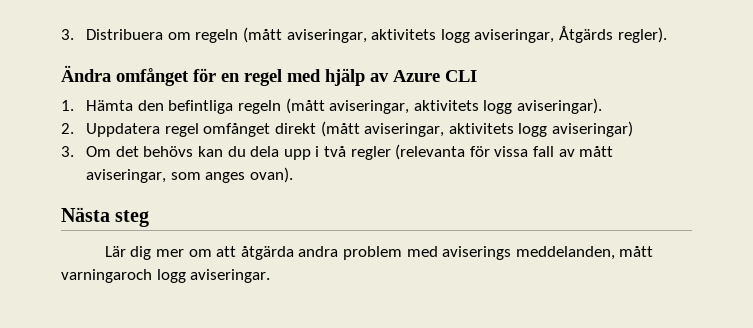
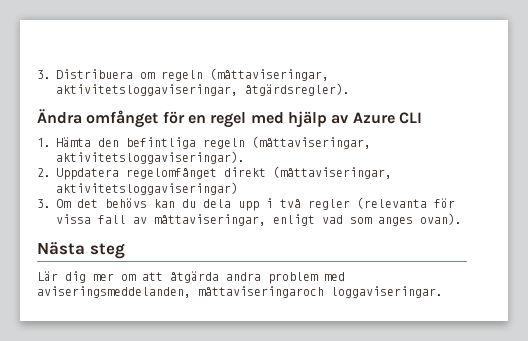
[243,26,667,43] (mått aviseringar, aktivitets logg aviseringar, Åtgärds regler). -> [210,68,329,81] [56,83,350,96] (måttaviseringar, aktivitetsloggaviseringar, åtgärdsregler).
[285,98,602,114] [61,121,633,137] (mått aviseringar, aktivitets logg aviseringar). // 2. Uppdatera regel omfånget direkt (mått aviseringar, aktivitets logg aviseringar) -> [252,136,371,149] [56,151,245,164] [37,166,392,180] [56,182,238,195] (måttaviseringar, aktivitetsloggaviseringar). // 2. Uppdatera regelomfånget direkt (måttaviseringar, aktivitetsloggaviseringar)
[579,146,614,157] [86,169,167,183] mått aviseringar, -> [154,214,343,226] måttaviseringar, enligt vad
[442,246,654,260] [61,269,271,283] aviserings meddelanden, mått varningaroch logg aviseringar. -> [37,286,443,298] aviseringsmeddelanden, måttaviseringaroch loggaviseringar.

